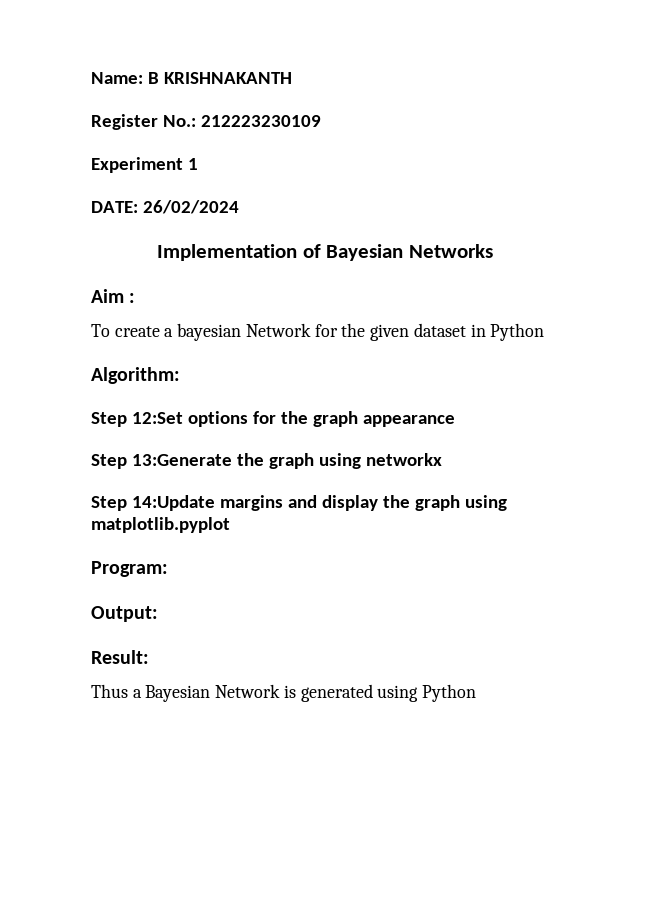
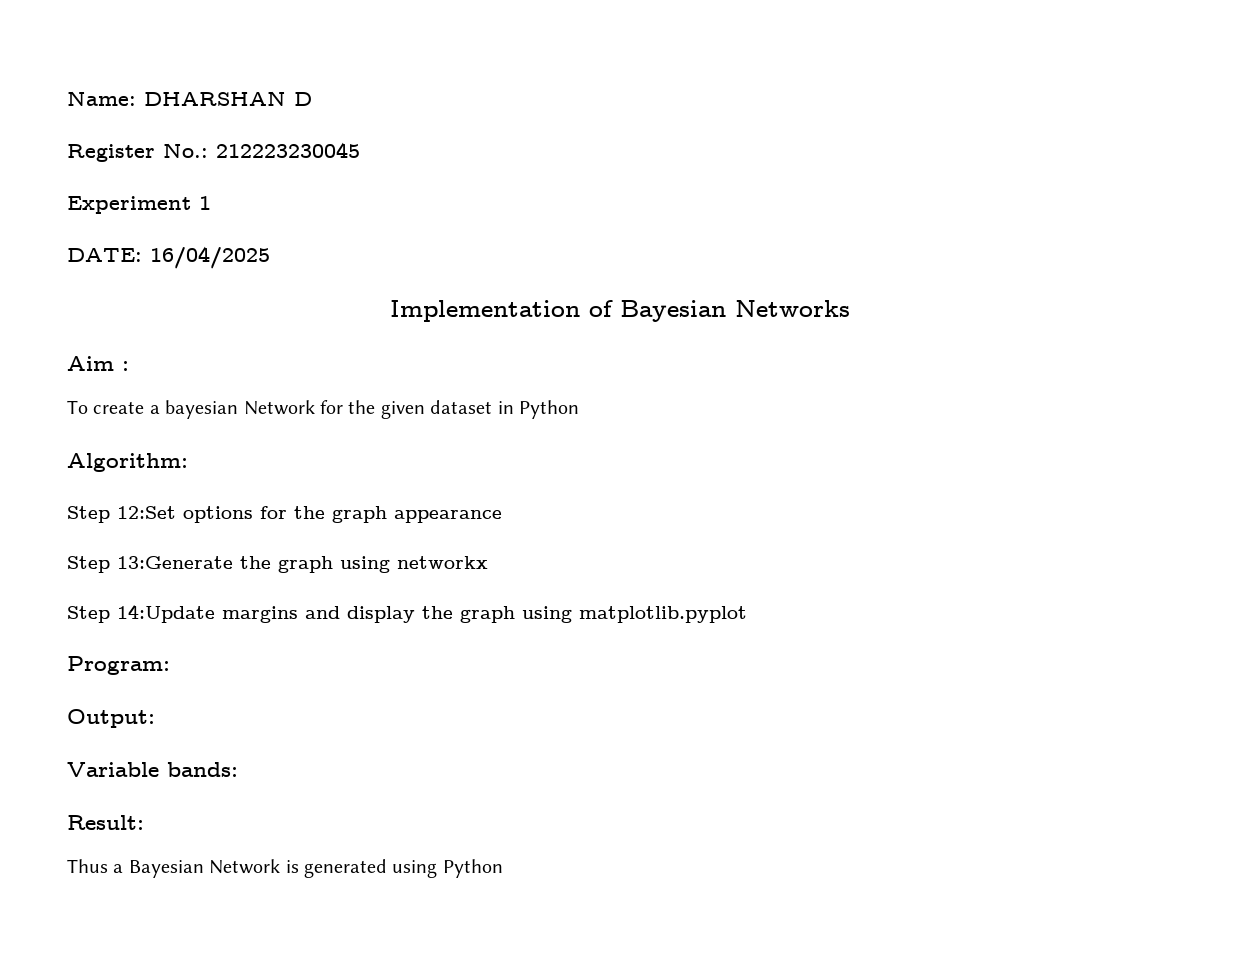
[148,72,293,84] B KRISHNAKANTH -> [144,91,312,106] DHARSHAN D
[201,115,322,127] 212223230109 -> [216,142,360,158] 212223230045
[143,200,240,214] 26/02/2024 -> [150,246,270,269] 16/04/2025
(158, 614) none -> [67,762,238,777] // Variable bands:

